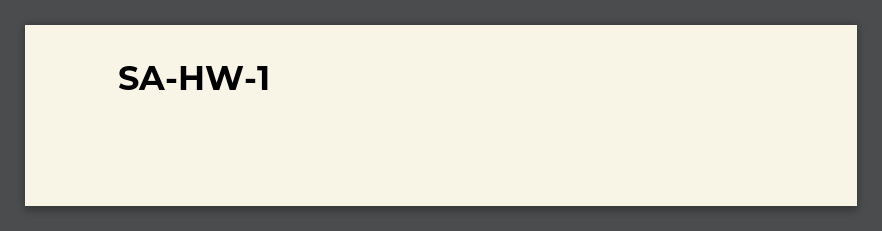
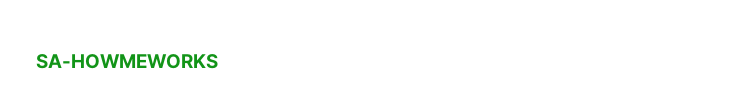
[118,66,270,90] SA-HW-1 -> [36,54,218,69] SA-HOWMEWORKS

